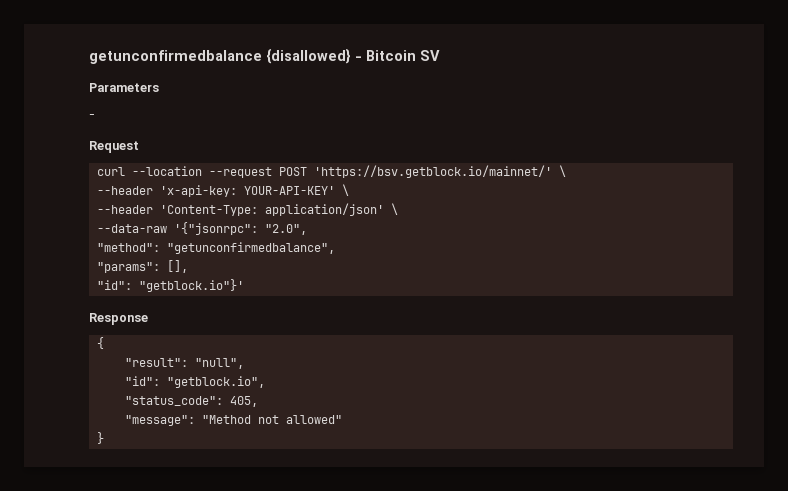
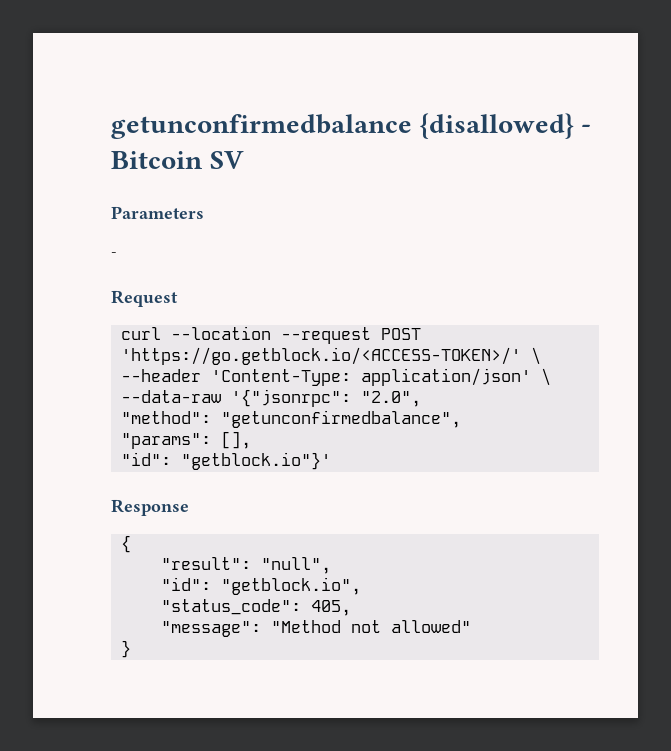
[313,165,566,178] [96,185,335,197] 'https://bsv.getblock.io/mainnet/' \ // --header 'x-api-key: YOUR-API-KEY' -> [121,347,522,365] 'https://go.getblock.io/<ACCESS-TOKEN>/'

